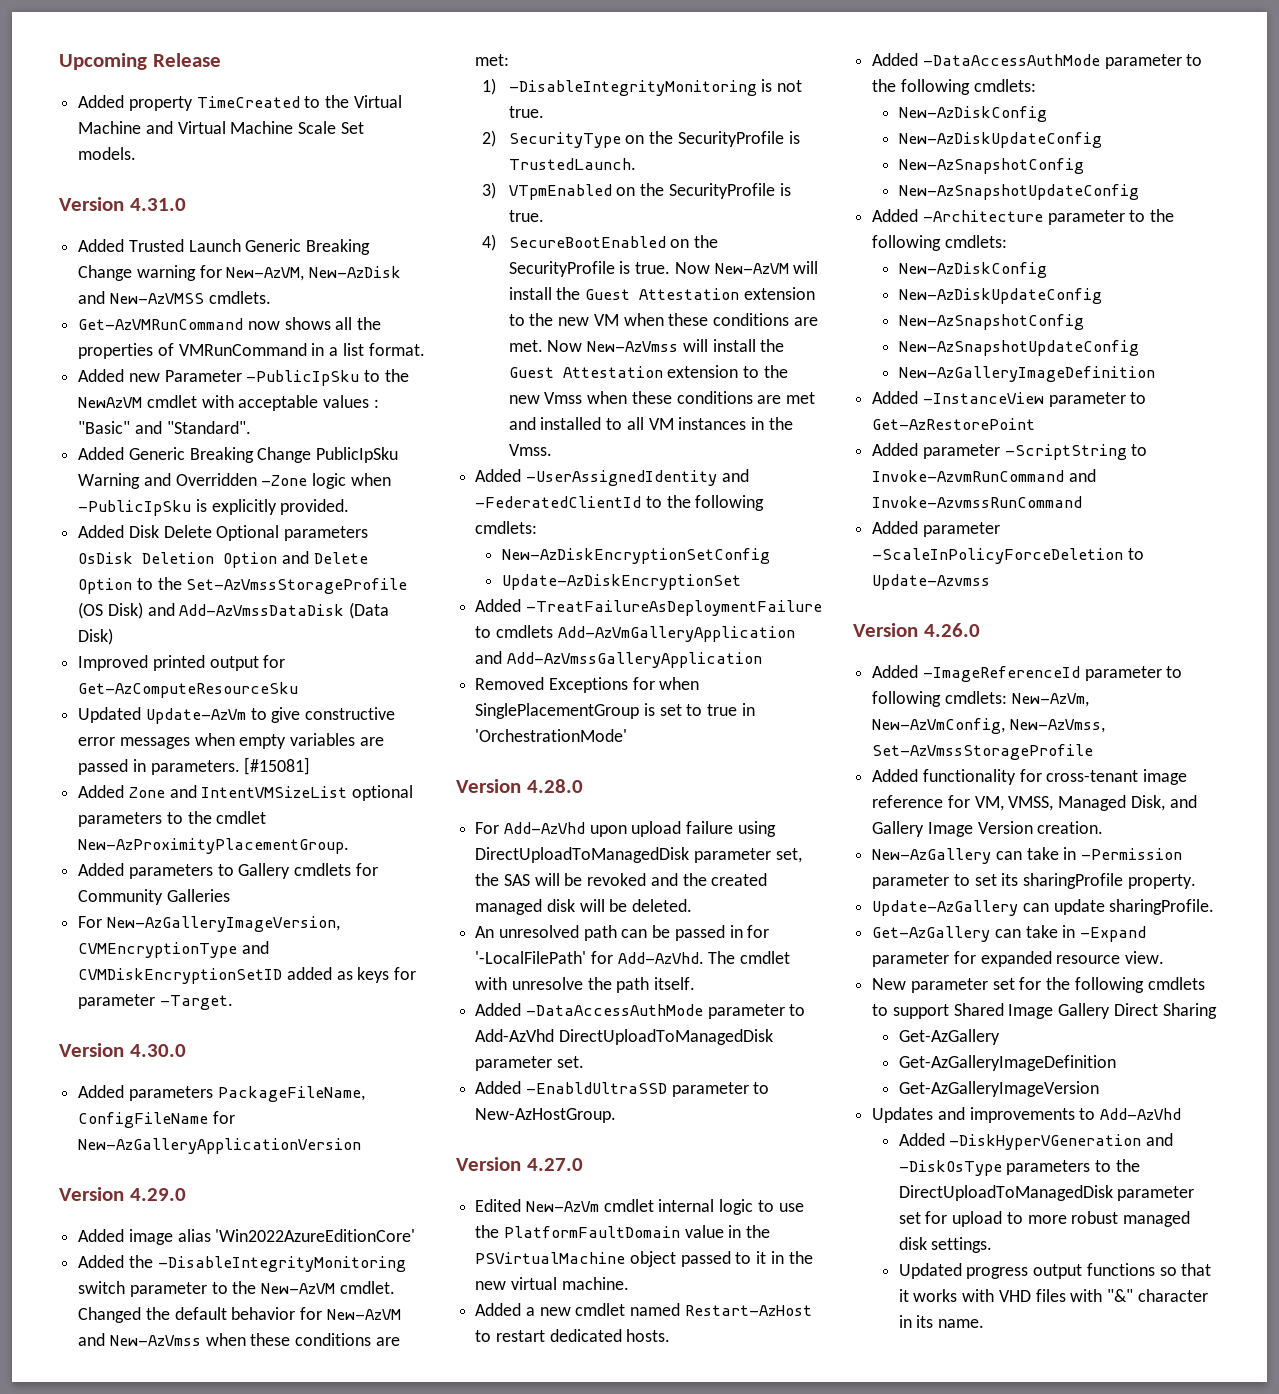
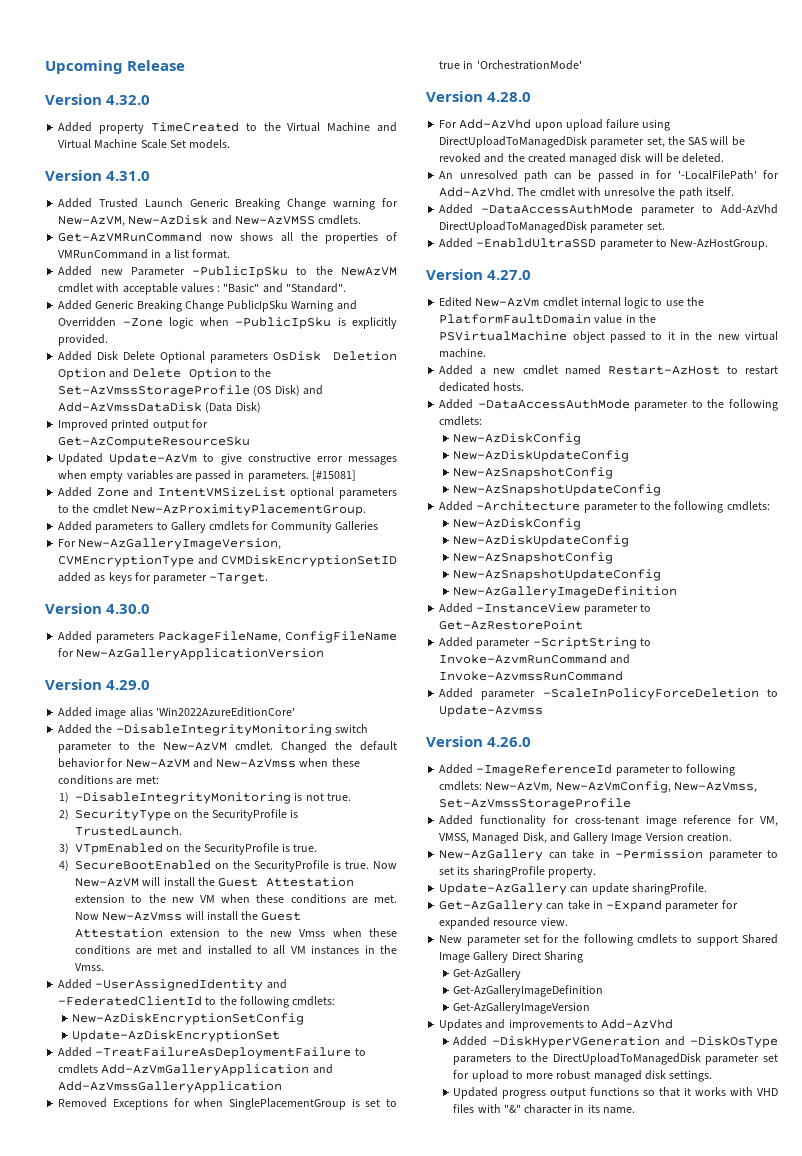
(221, 60) none -> [45,94,151,105] // Version 4.32.0

